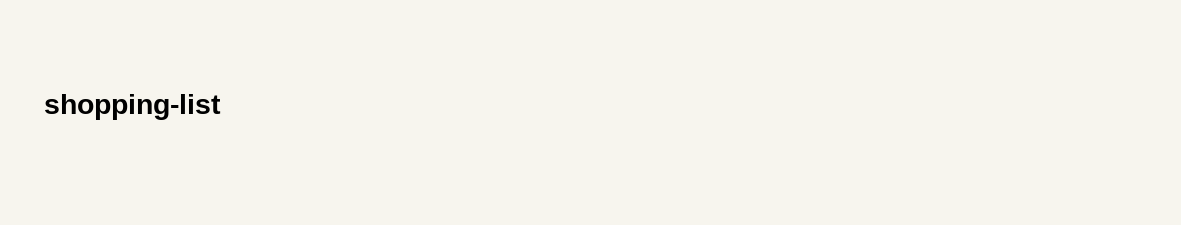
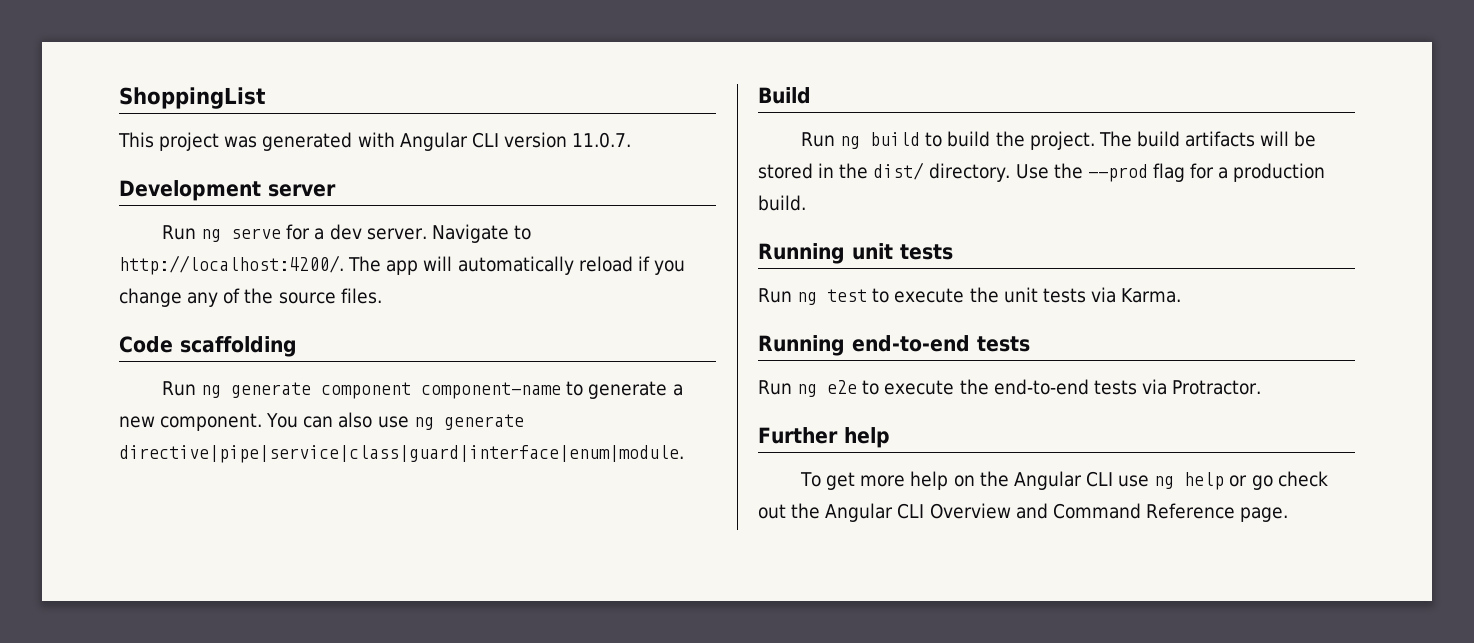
[44,94,221,120] shopping-list -> [119,87,266,109] [118,132,632,151] [119,180,336,201] [162,224,531,243] [119,255,685,275] [119,288,382,307] [119,336,297,357] [162,381,683,399] [119,412,524,431] [119,445,684,463] [758,87,811,104] [801,131,1317,150] [758,162,1326,182] [758,195,806,211] [758,243,953,264] [758,287,1182,305] [758,335,1030,356] [758,379,1262,397] [758,427,890,448] [800,471,1328,490] [758,503,1289,522] ShoppingList // This project was generated with Angular CLI version 11.0.7. // Development server // Run ng serve for a dev server. Navigate to http://localhost:4200/. The app will automatically reload if you change any of the source files. // Code scaffolding // Run ng generate component component-name to generate a new component. You can also use ng generate directive|pipe|service|class|guard|interface|enum|module. // Build // Run ng build to build the project. The build artifacts will be stored in the dist/ directory. Use the --prod flag for a production build. // Running unit tests // Run ng test to execute the unit tests via Karma. // Running end-to-end tests // Run ng e2e to execute the end-to-end tests via Protractor. // Further help // To get more help on the Angular CLI use ng help or go check out the Angular CLI Overview and Command Reference page.

